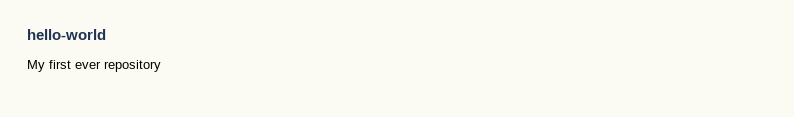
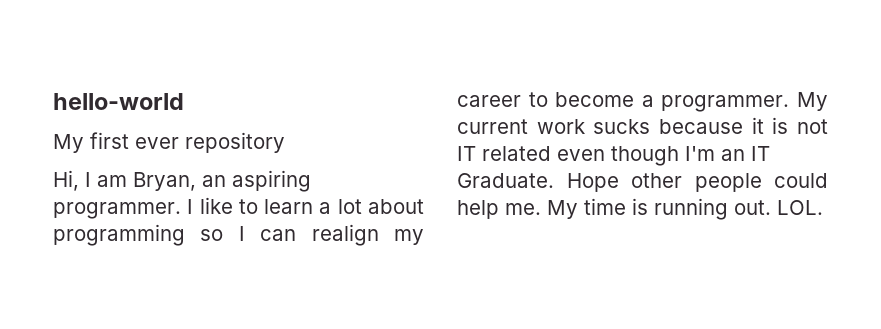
(161, 66) none -> [53,170,311,192] [53,197,424,219] [53,224,424,246] [457,92,828,112] [457,117,828,134] [457,146,770,166] [457,173,828,192] [457,198,823,220] // Hi, I am Bryan, an aspiring programmer. I like to learn a lot about programming so I can realign my career to become a programmer. My current work sucks because it is not IT related even though I'm an IT Graduate. Hope other people could help me. My time is running out. LOL.

